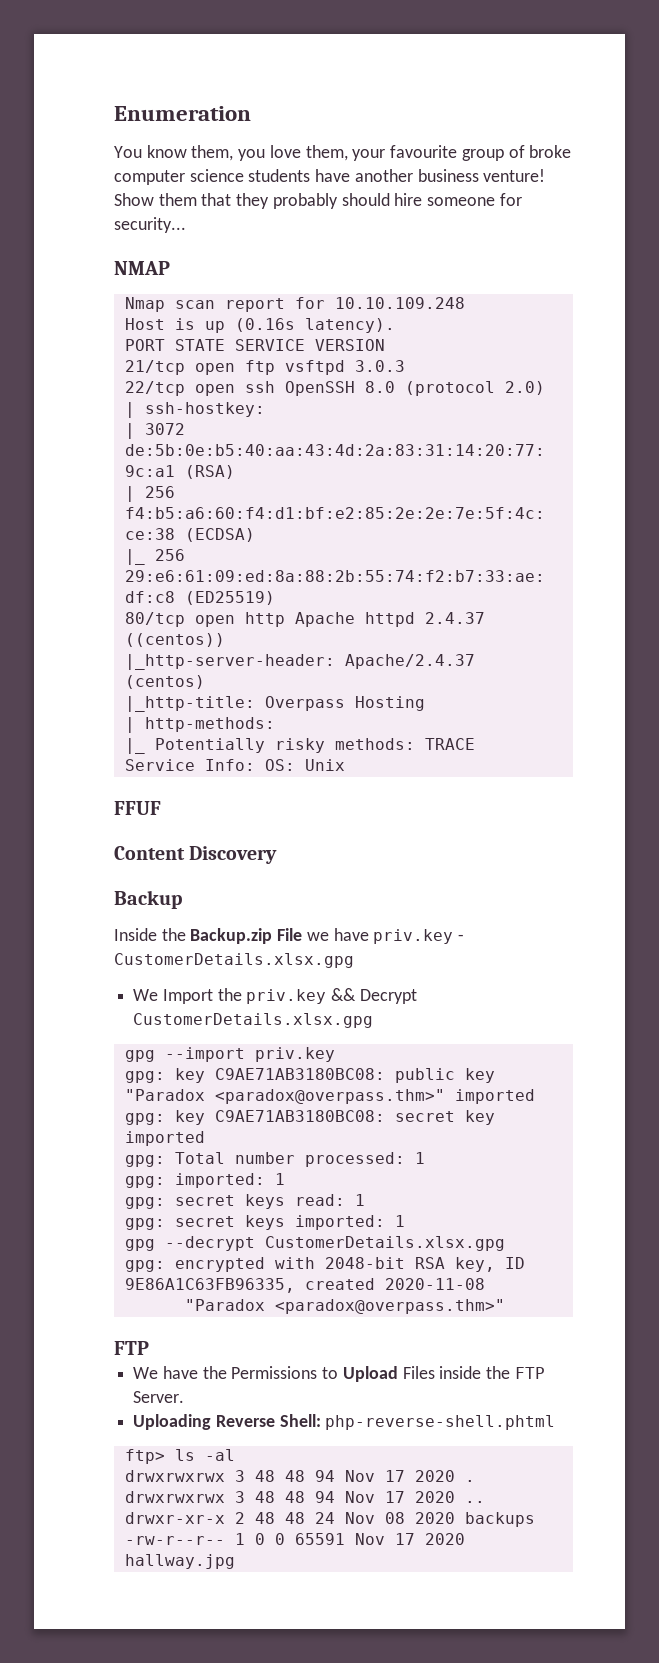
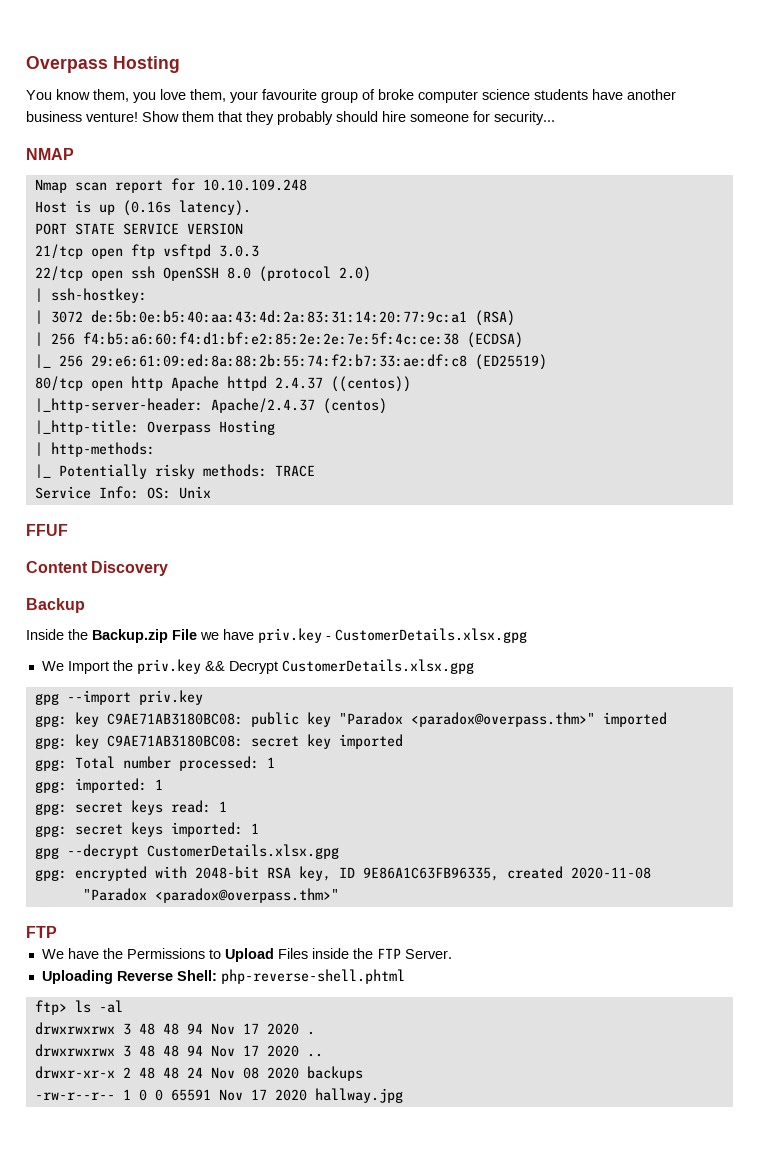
[114,106,251,121] Enumeration -> [26,56,180,73] Overpass Hosting

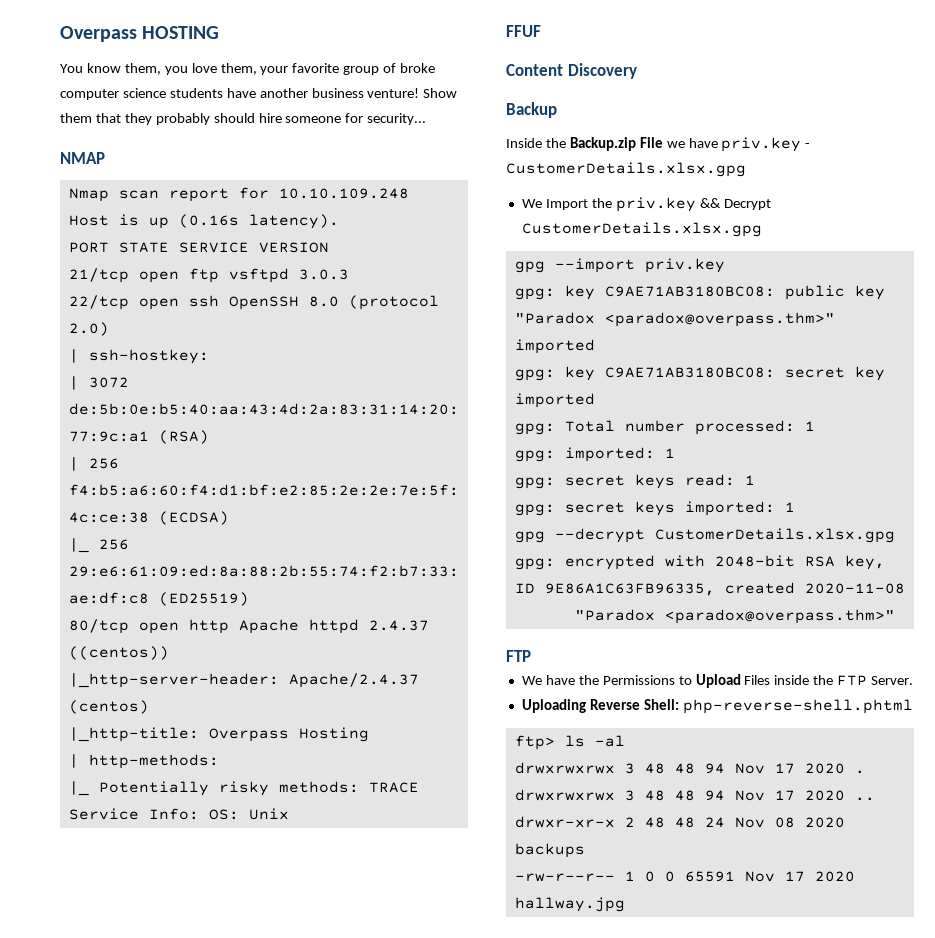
[26,56,180,73] Overpass Hosting -> [60,26,220,42] Overpass HOSTING
[262,89,317,100] favourite -> [292,63,340,73] favorite

